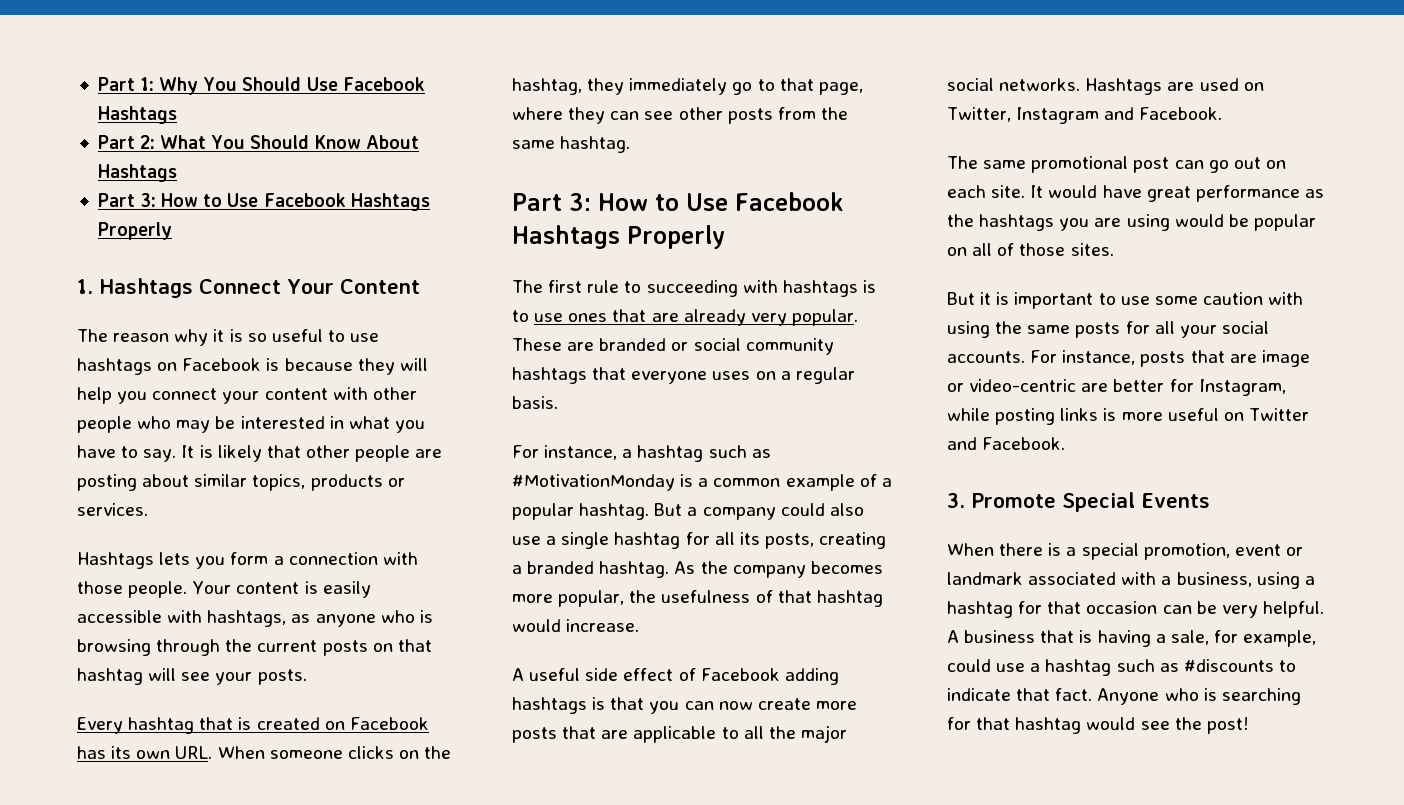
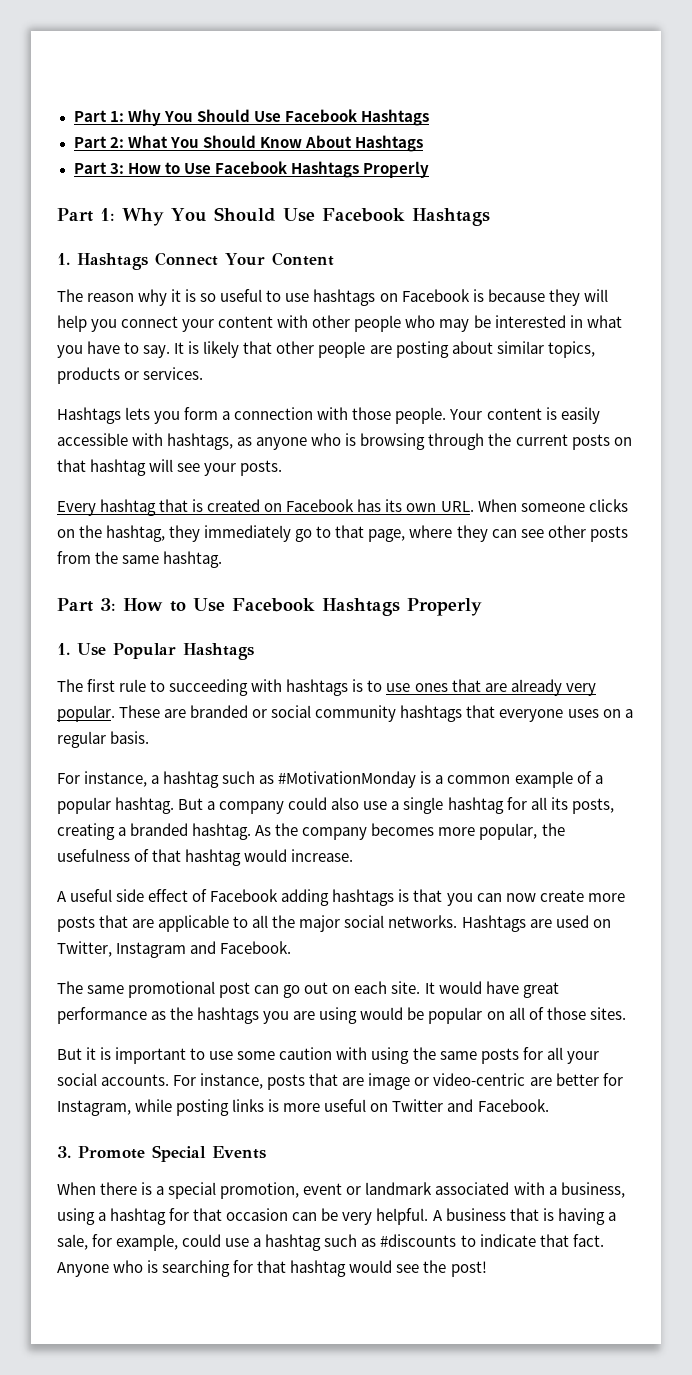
(172, 231) none -> [57,207,490,226] // Part 1: Why You Should Use Facebook Hashtags
(725, 237) none -> [57,643,254,660] // 1. Use Popular Hashtags

